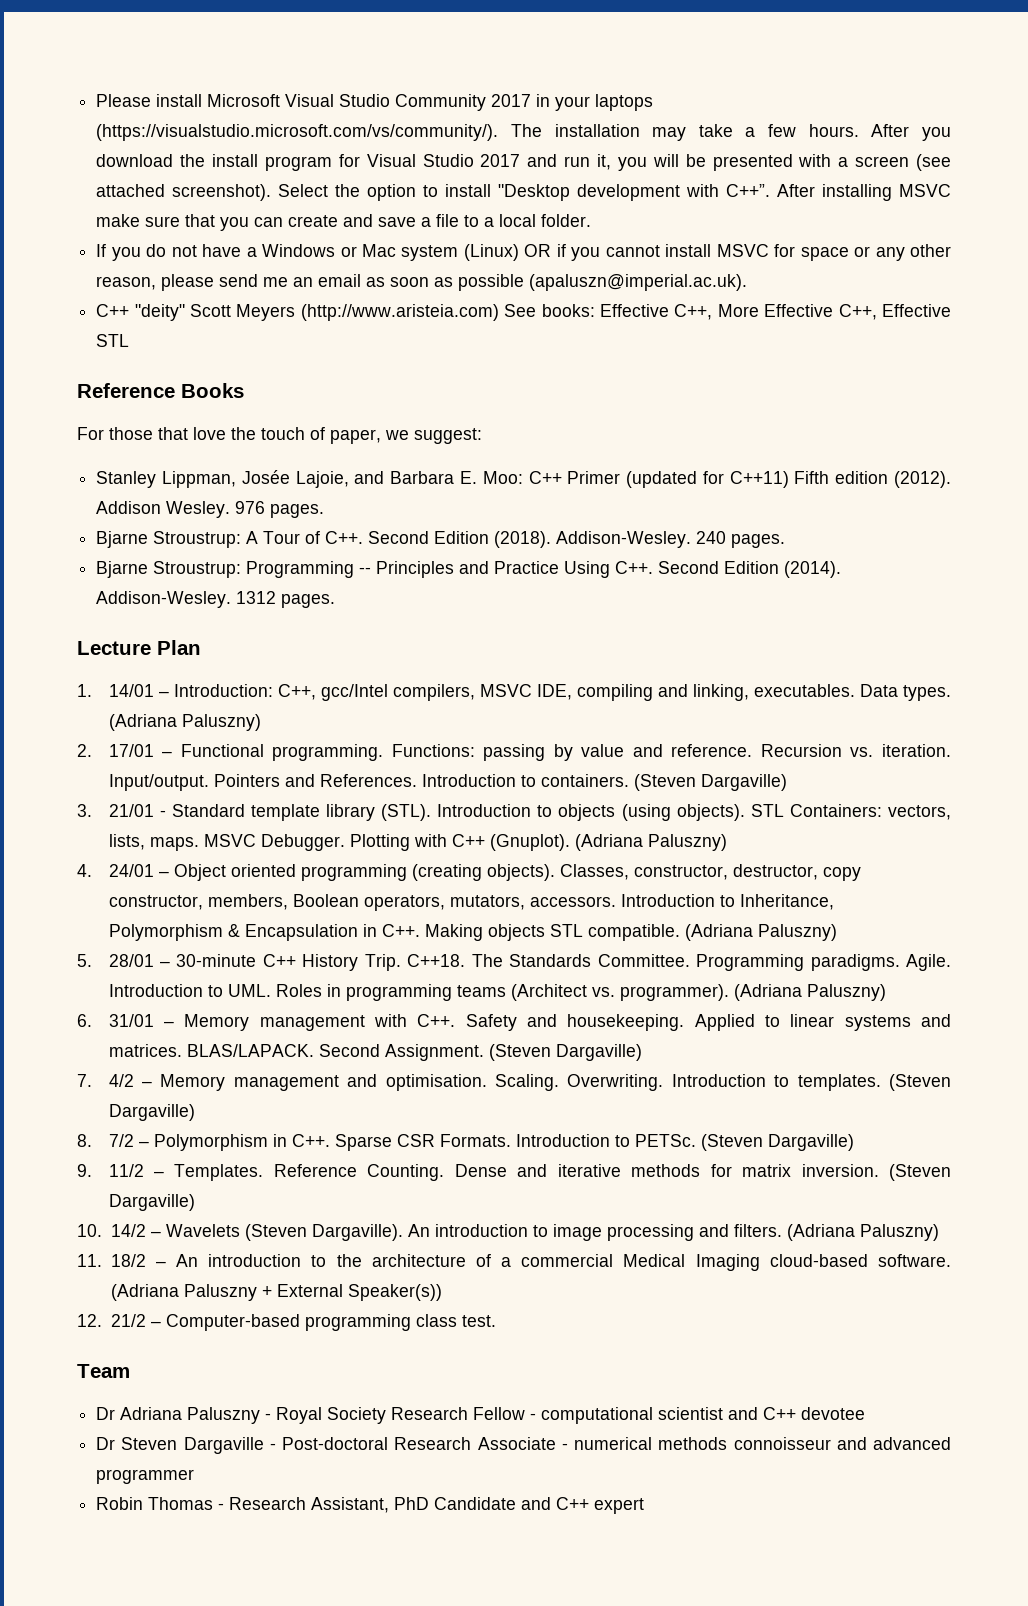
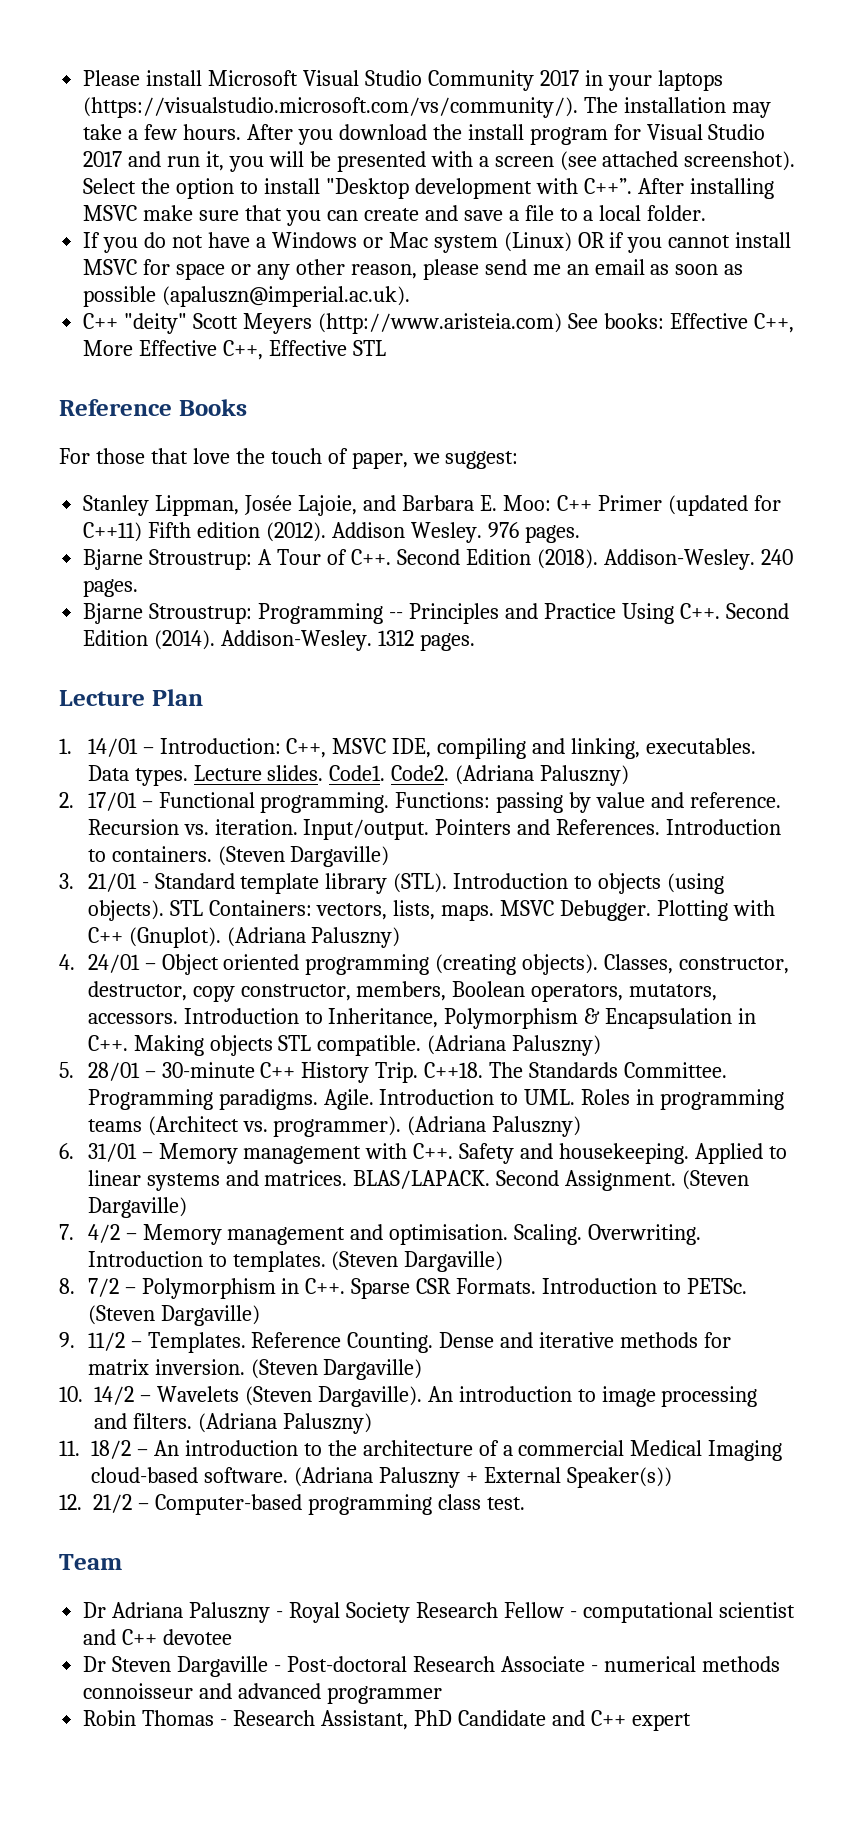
[320,684,475,701] gcc/Intel compilers, -> (327, 748) none
(951, 693) none -> [193,765,450,781] Lecture slides. Code1. Code2.

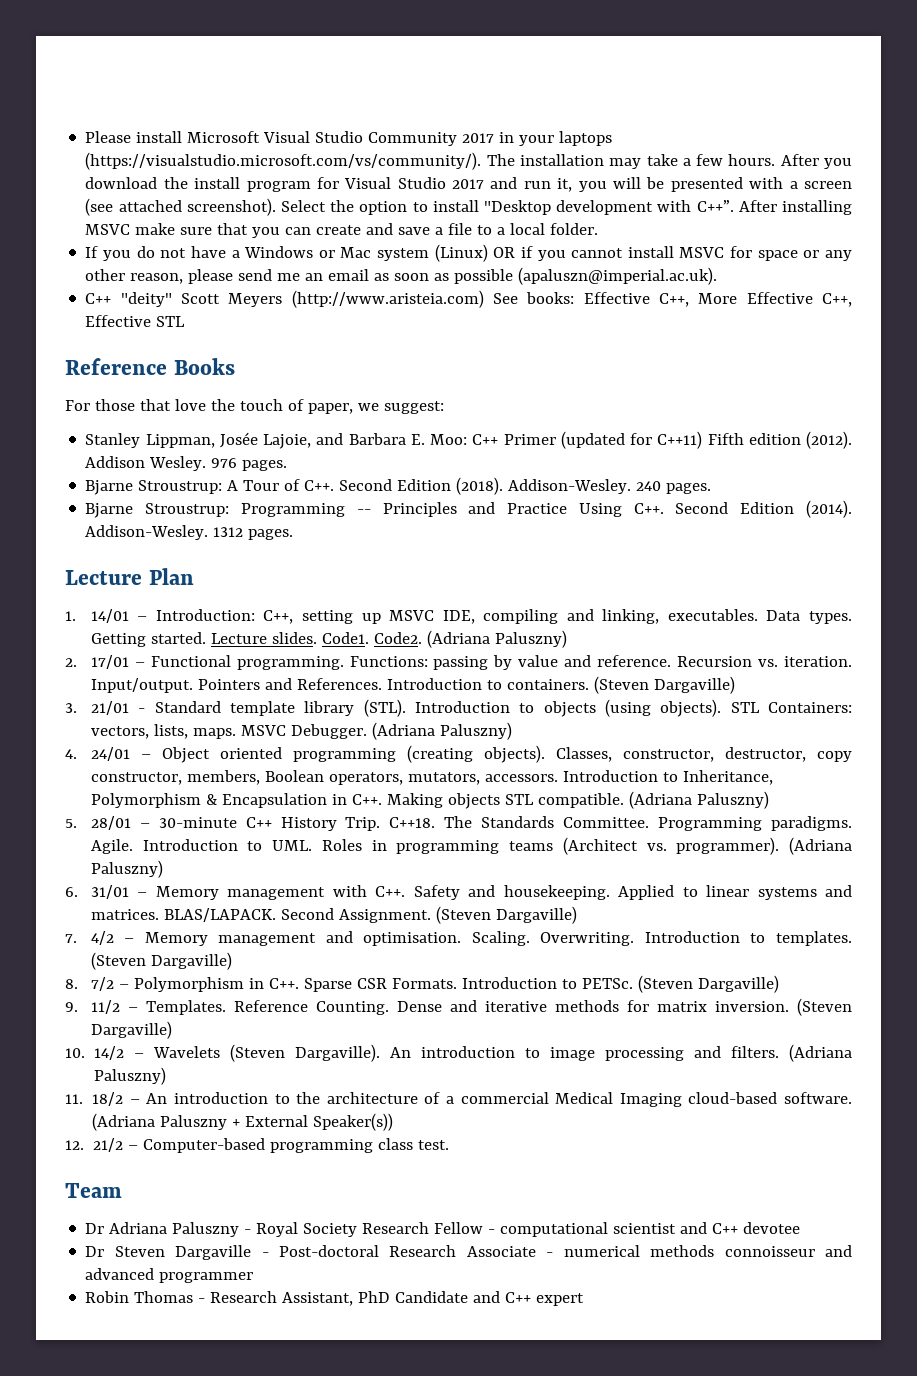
(327, 748) none -> [302,610,381,624] setting up
(188, 777) none -> [90,632,206,647] Getting started.
[657,900,776,921] [87,927,221,948] Plotting with C++ (Gnuplot). -> (367, 731) none

